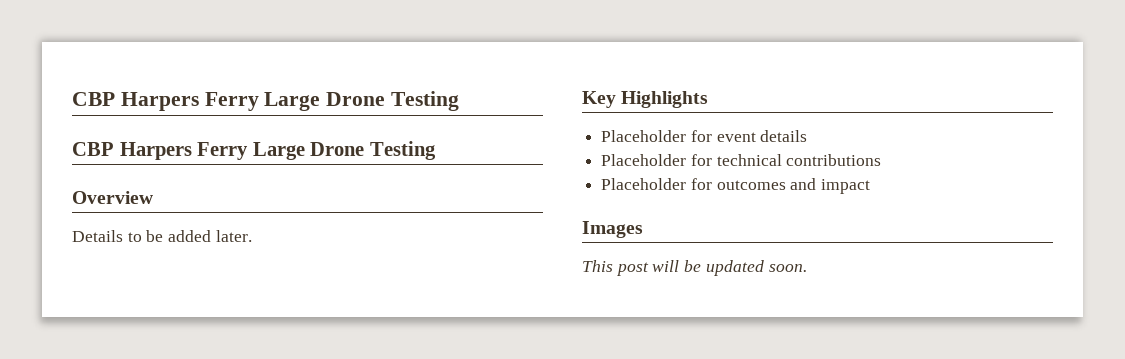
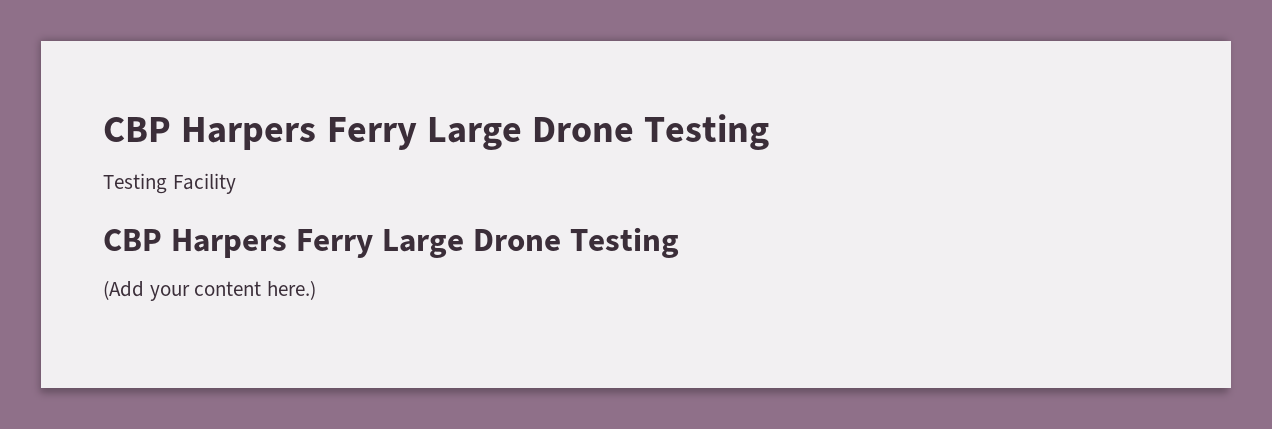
[72,91,460,111] [72,141,436,160] [72,191,153,204] [72,230,252,242] [582,91,709,108] [601,130,808,142] [601,154,882,166] [601,178,871,194] [582,221,643,238] [582,260,807,276] CBP Harpers Ferry Large Drone Testing // CBP Harpers Ferry Large Drone Testing // Overview // Details to be added later. // Key Highlights // Placeholder for event details // Placeholder for technical contributions // Placeholder for outcomes and impact // Images // This post will be updated soon. -> [103,114,770,150] [103,173,236,194] [103,227,679,258] [103,280,317,301] CBP Harpers Ferry Large Drone Testing // Testing Facility // CBP Harpers Ferry Large Drone Testing // (Add your content here.)

